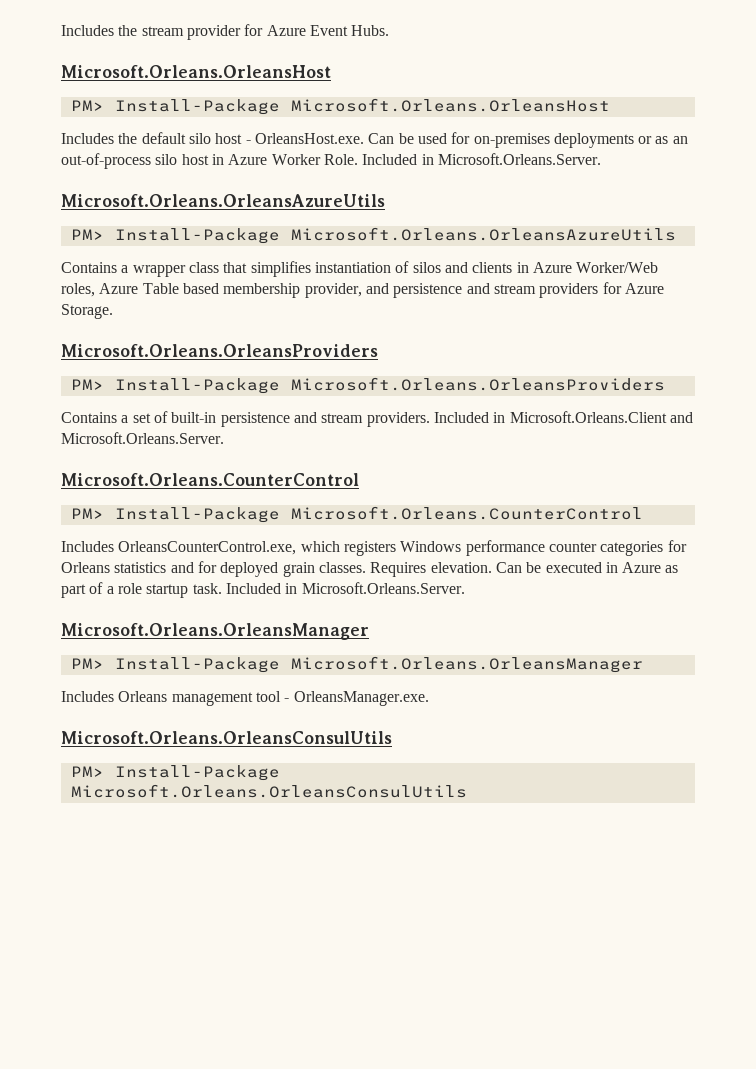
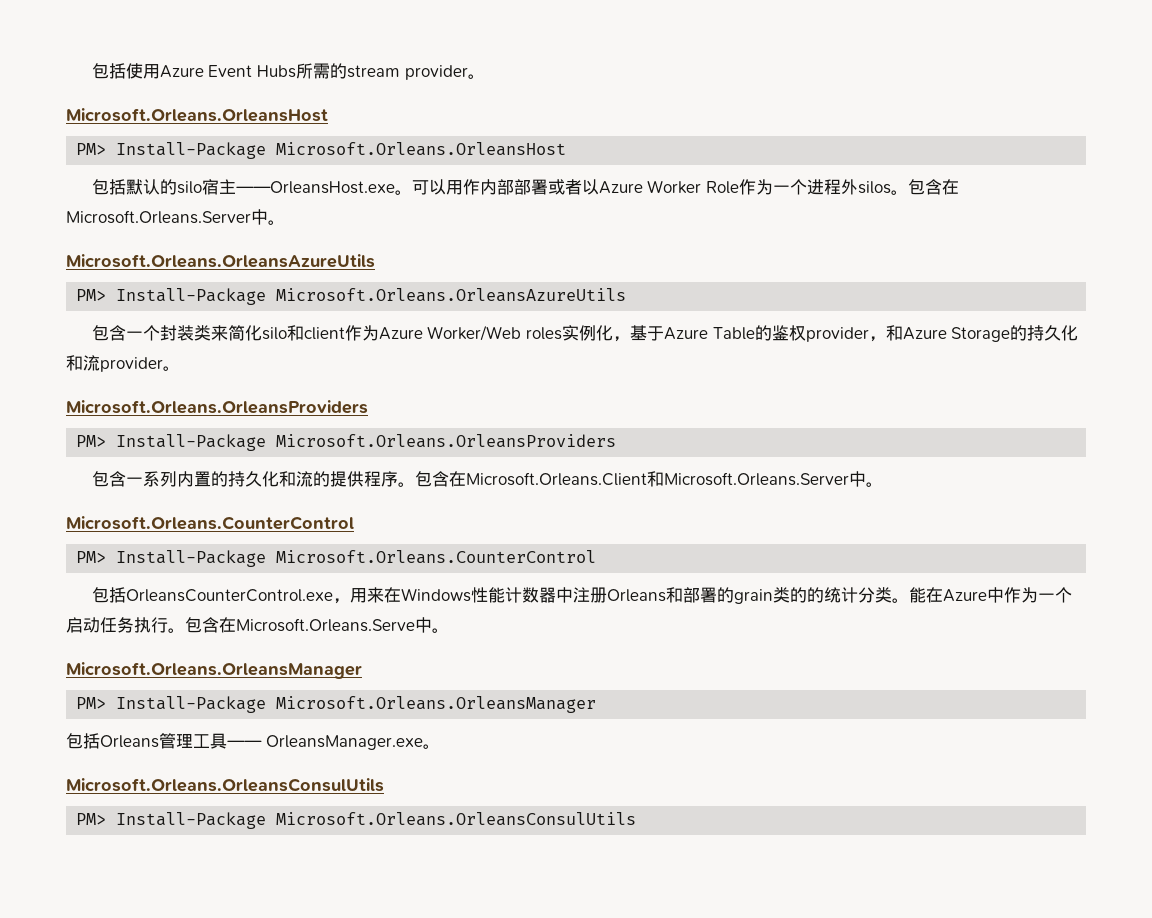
[61,24,390,40] [61,65,331,78] [70,98,610,115] [61,132,688,148] [61,153,601,169] [61,194,385,207] [70,227,676,244] [61,261,659,277] [61,282,664,298] [61,304,113,319] [61,344,378,357] [70,377,665,394] [61,411,693,427] [61,432,224,444] [61,473,359,486] [70,506,643,523] [61,540,687,556] [61,561,679,577] [61,582,465,598] [61,623,369,640] [70,656,643,673] [61,691,429,706] Includes the stream provider for Azure Event Hubs. // Microsoft.Orleans.OrleansHost // PM> Install-Package Microsoft.Orleans.OrleansHost // Includes the default silo host - OrleansHost.exe. Can be used for on-premises deployments or as an out-of-process silo host in Azure Worker Role. Included in Microsoft.Orleans.Server. // Microsoft.Orleans.OrleansAzureUtils // PM> Install-Package Microsoft.Orleans.OrleansAzureUtils // Contains a wrapper class that simplifies instantiation of silos and clients in Azure Worker/Web roles, Azure Table based membership provider, and persistence and stream providers for Azure Storage. // Microsoft.Orleans.OrleansProviders // PM> Install-Package Microsoft.Orleans.OrleansProviders // Contains a set of built-in persistence and stream providers. Included in Microsoft.Orleans.Client and Microsoft.Orleans.Server. // Microsoft.Orleans.CounterControl // PM> Install-Package Microsoft.Orleans.CounterControl // Includes OrleansCounterControl.exe, which registers Windows performance counter categories for Orleans statistics and for deployed grain classes. Requires elevation. Can be executed in Azure as part of a role startup task. Included in Microsoft.Orleans.Server. // Microsoft.Orleans.OrleansManager // PM> Install-Package Microsoft.Orleans.OrleansManager // Includes Orleans management tool - OrleansManager.exe. -> [91,63,485,80] [66,108,328,122] [76,142,567,159] [91,179,959,195] [66,209,285,225] [66,254,375,268] [76,288,627,305] [91,325,1079,342] [66,355,180,372] [66,400,368,414] [76,434,617,451] [91,471,883,487] [66,516,354,530] [76,550,597,567] [91,587,1072,604] [66,617,449,633] [66,662,362,679] [76,696,597,713] [66,733,440,750] 包括使用Azure Event Hubs所需的stream provider。 // Microsoft.Orleans.OrleansHost // PM> Install-Package Microsoft.Orleans.OrleansHost // 包括默认的silo宿主——OrleansHost.exe。可以用作内部部署或者以Azure Worker Role作为一个进程外silos。包含在Microsoft.Orleans.Server中。 // Microsoft.Orleans.OrleansAzureUtils // PM> Install-Package Microsoft.Orleans.OrleansAzureUtils // 包含一个封装类来简化silo和client作为Azure Worker/Web roles实例化，基于Azure Table的鉴权provider，和Azure Storage的持久化和流provider。 // Microsoft.Orleans.OrleansProviders // PM> Install-Package Microsoft.Orleans.OrleansProviders // 包含一系列内置的持久化和流的提供程序。包含在Microsoft.Orleans.Client和Microsoft.Orleans.Server中。 // Microsoft.Orleans.CounterControl // PM> Install-Package Microsoft.Orleans.CounterControl // 包括OrleansCounterControl.exe，用来在Windows性能计数器中注册Orleans和部署的grain类的的统计分类。能在Azure中作为一个启动任务执行。包含在Microsoft.Orleans.Serve中。 // Microsoft.Orleans.OrleansManager // PM> Install-Package Microsoft.Orleans.OrleansManager // 包括Orleans管理工具—— OrleansManager.exe。

